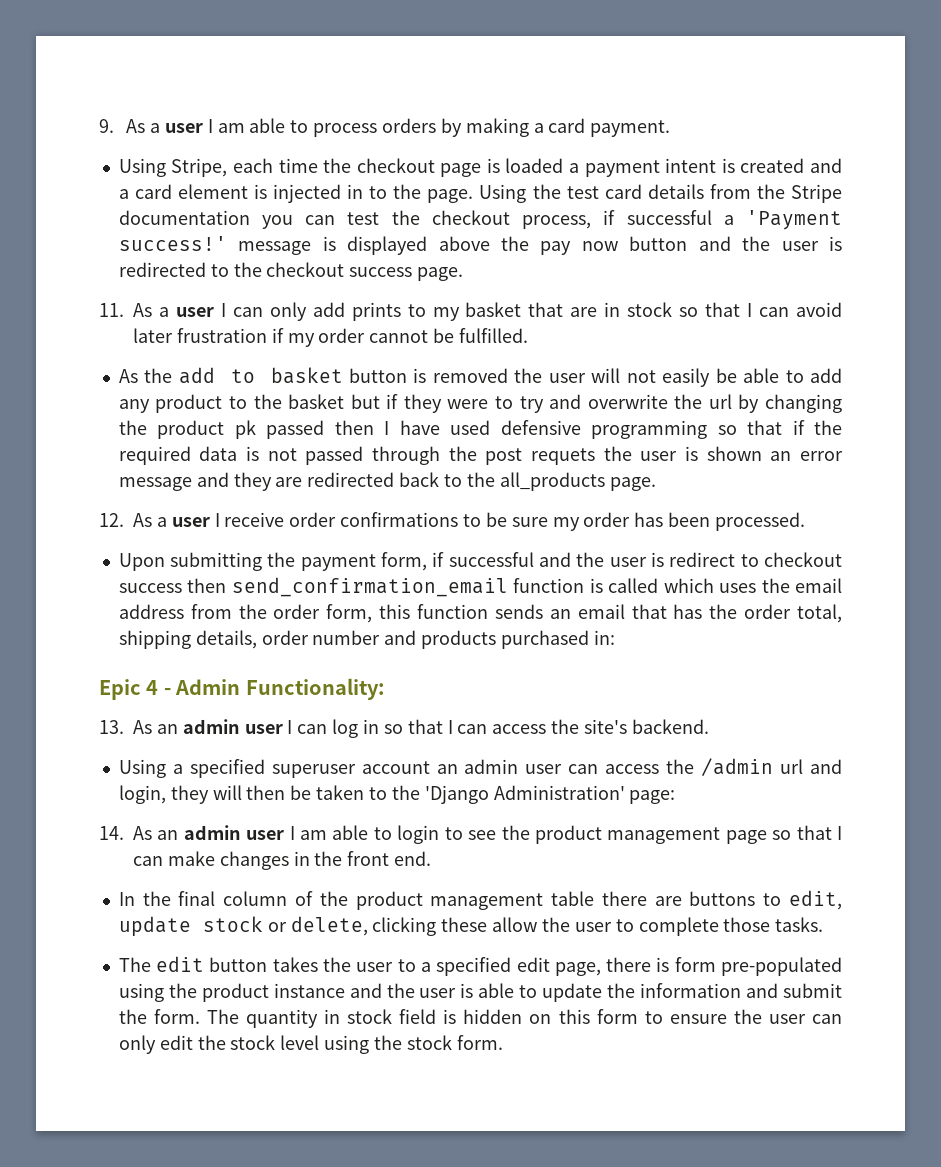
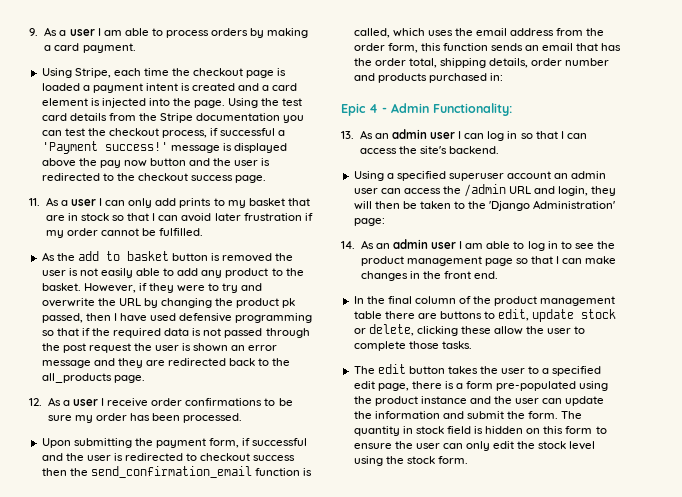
[347,184,388,199] in to -> [148,98,170,106] into
[591,368,621,383] will -> [68,268,78,276] is
[715,368,737,383] be -> (133, 273) none
[288,394,380,409] basket but -> [41,283,136,293] basket. However,
[708,394,732,409] url -> [118,298,141,306] URL
[266,420,325,439] passed -> [41,313,83,323] passed,
[531,448,596,465] requets -> [88,343,131,353] request
[669,552,736,567] redirect -> [125,453,184,461] redirected
(227, 585) none -> [69,468,88,476] the
[608,578,659,593] called -> [353,28,390,38] called,
[780,759,804,774] url -> [509,186,532,194] URL
[397,825,440,844] login -> [527,241,558,251] log in
(670, 964) none -> [456,383,464,389] a
[460,983,538,998] is able to -> [542,398,563,404] can

